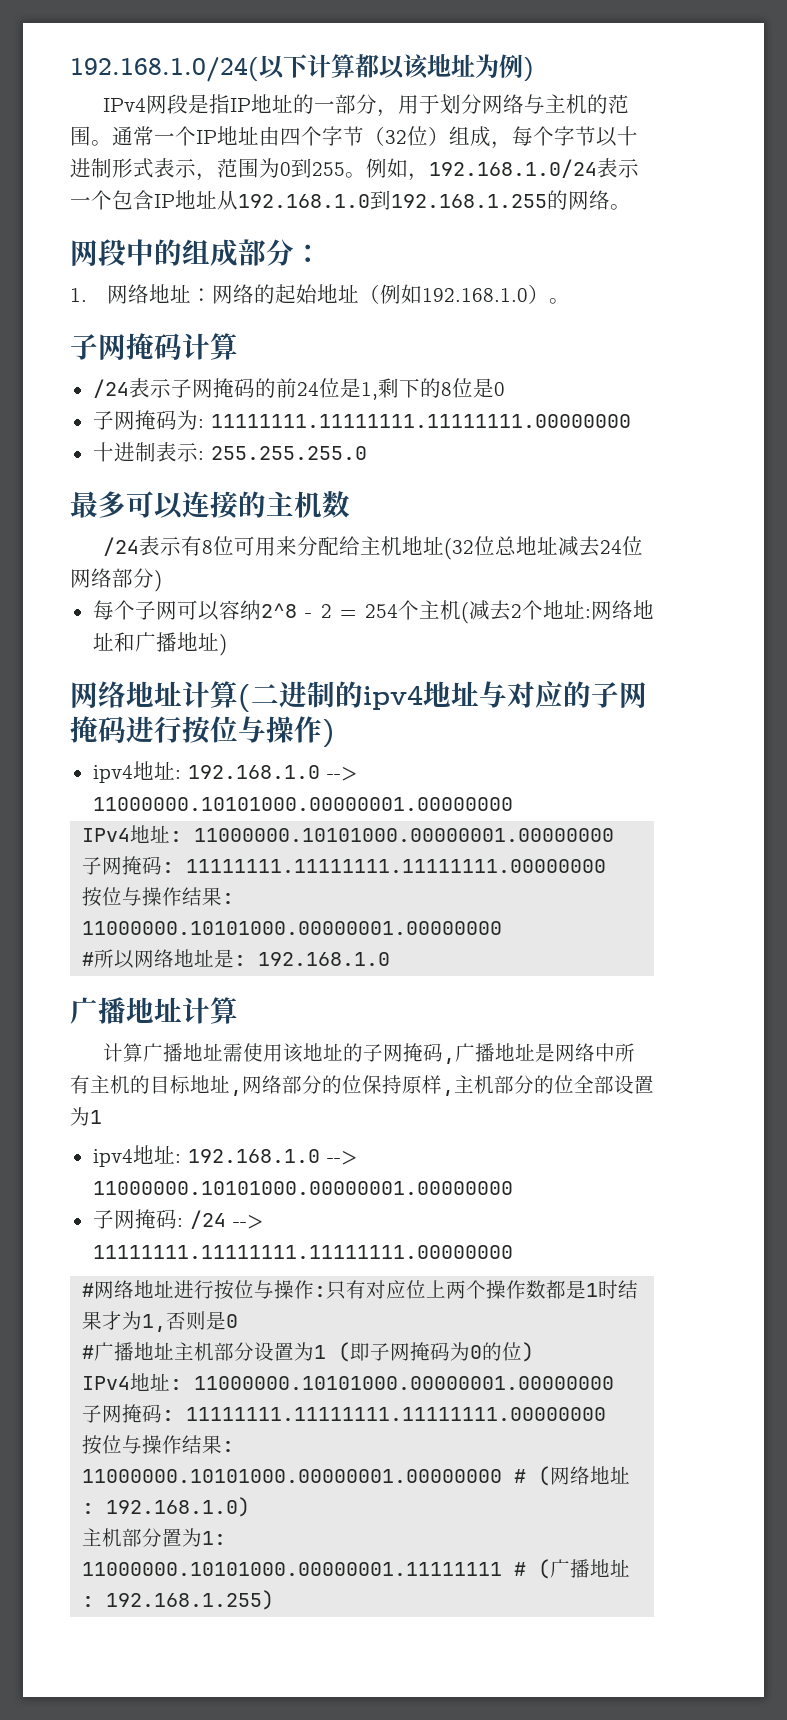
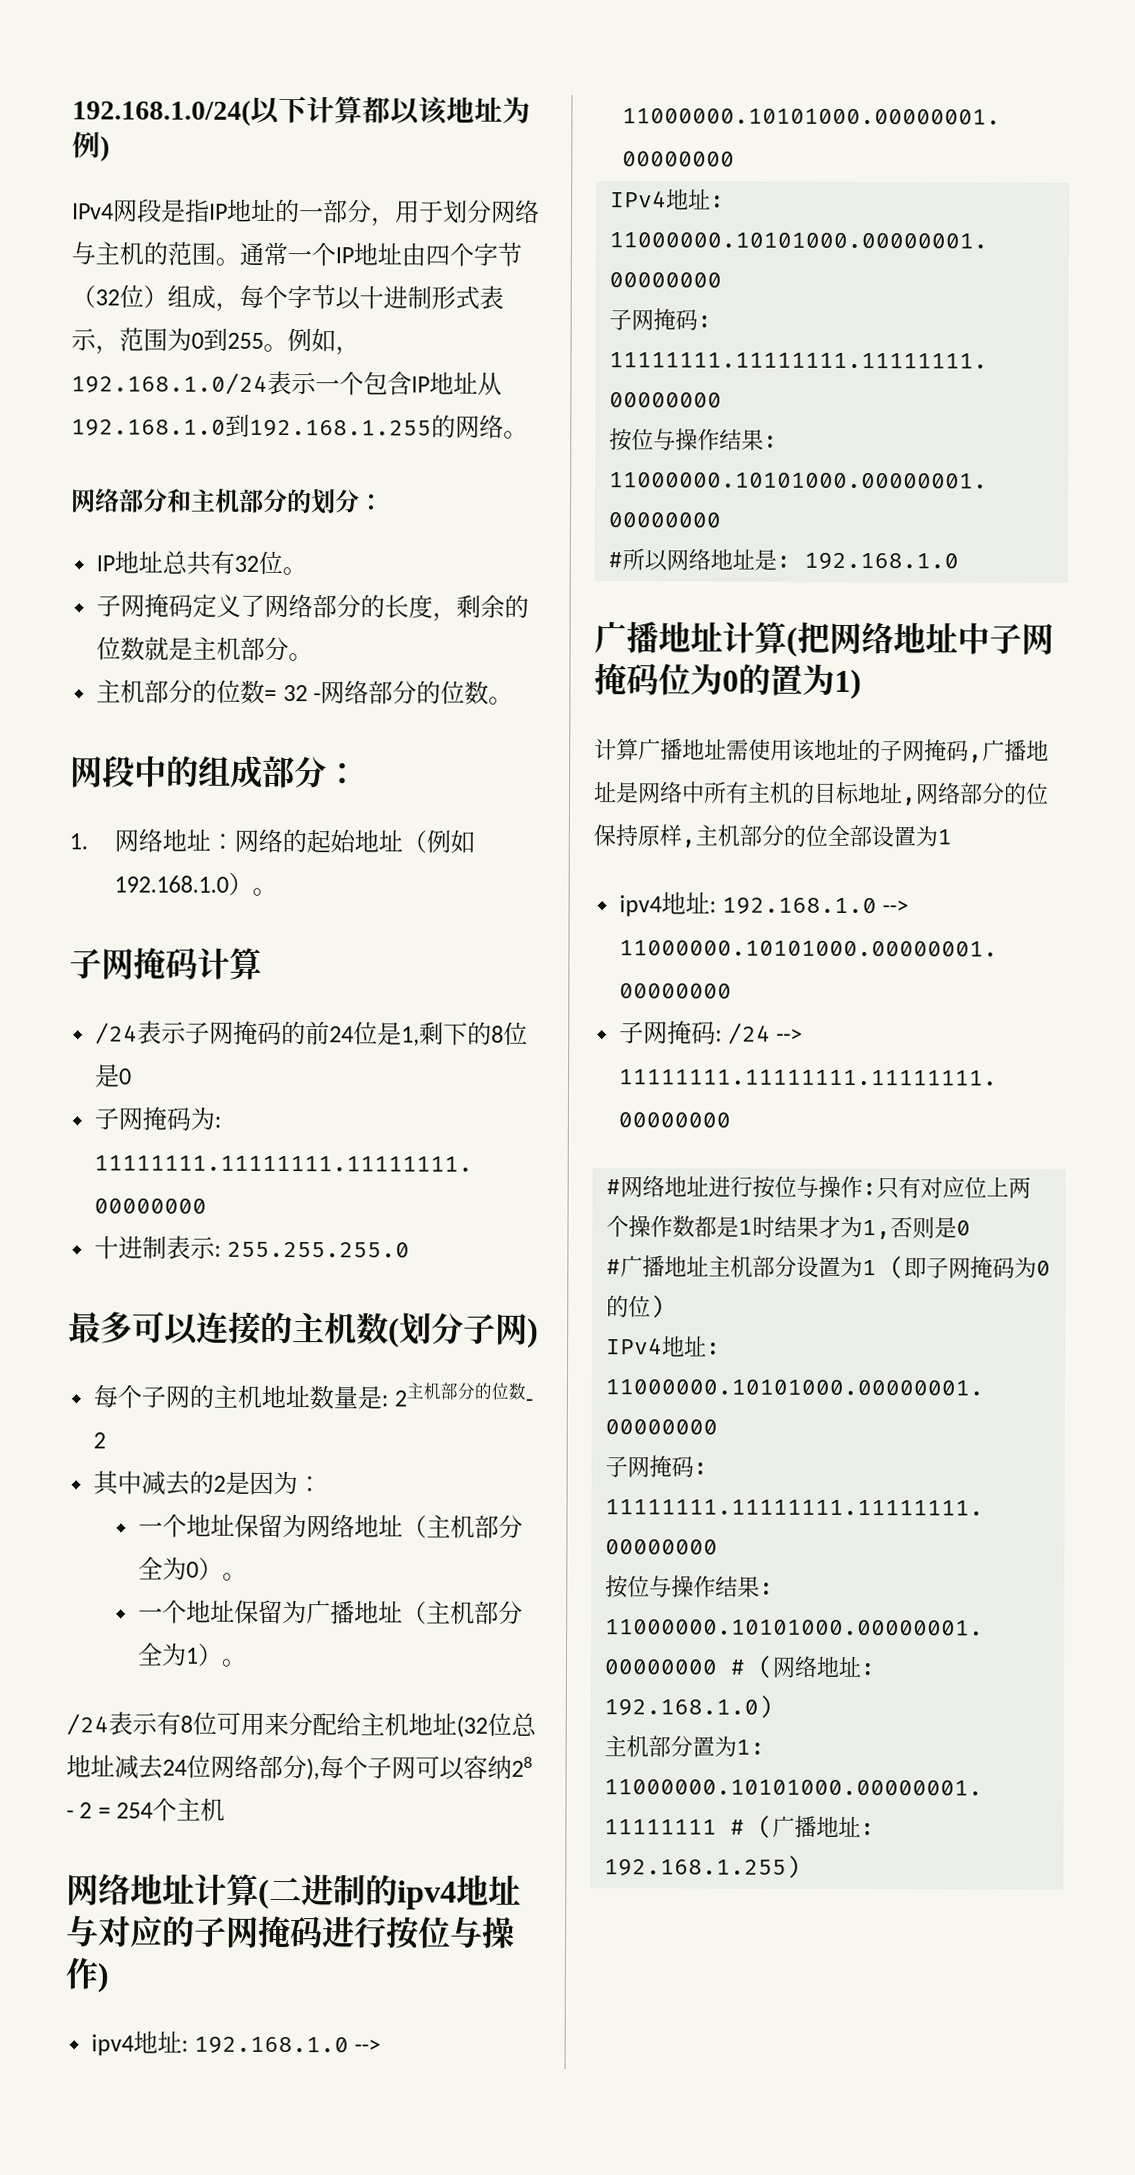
(631, 207) none -> [71,488,384,515] [96,550,308,576] [96,593,530,622] [96,636,314,662] [96,679,514,705] // 网络部分和主机部分的划分： // IP地址总共有32位。 // 子网掩码定义了网络部分的长度，剩余的位数就是主机部分。 // 主机部分的位数= 32 -网络部分的位数。
(350, 504) none -> [388,1312,539,1348] [93,1382,533,1410] [93,1432,107,1449] [93,1470,323,1496] [138,1513,524,1539] [138,1556,248,1581] [138,1599,524,1625] [137,1642,248,1667] (划分子网) // 每个子网的主机地址数量是: 2主机部分的位数- 2 // 其中减去的2是因为： // 一个地址保留为网络地址（主机部分全为0）。 // 一个地址保留为广播地址（主机部分全为1）。
[154,570,162,592] ) // -> [306,1758,320,1781] ),
[260,603,297,618] 2^8 -> [511,1756,533,1777] 28
[461,600,654,624] [92,632,227,656] (减去2个地址:网络地址和广播地址) -> (226, 1809) none
(238, 1010) none -> [786,621,1054,657] [594,663,862,700] (把网络地址中子网掩码位为0的置为1)

